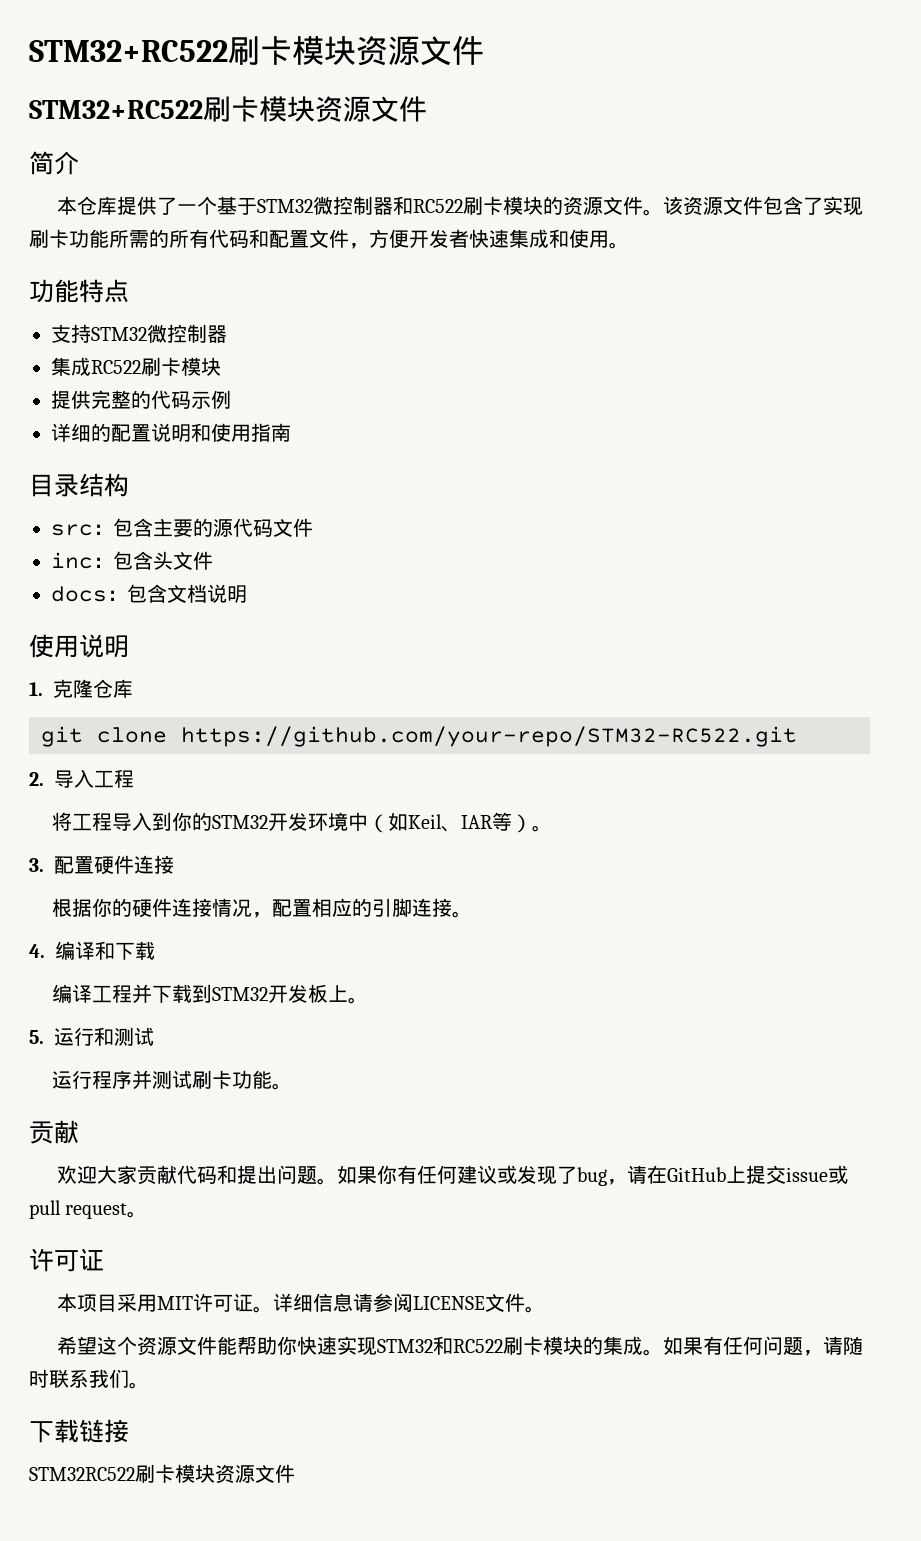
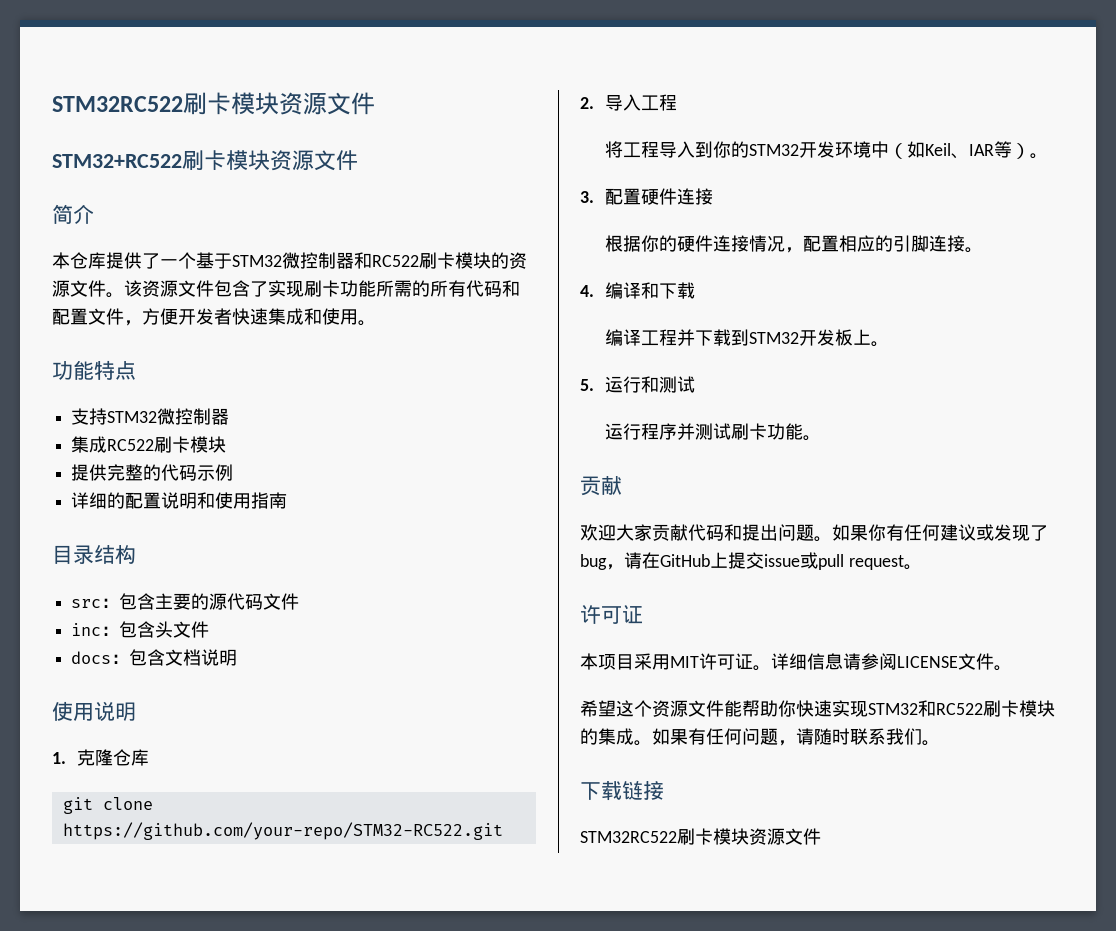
[29,40,228,62] STM32+RC522 -> [52,96,183,112] STM32RC522

